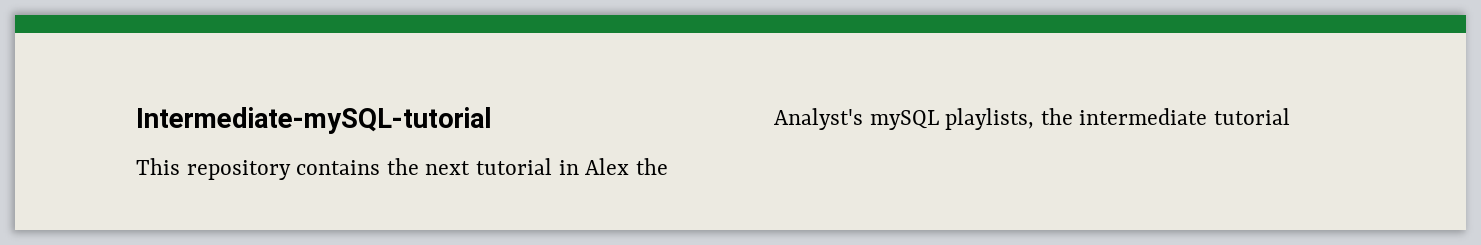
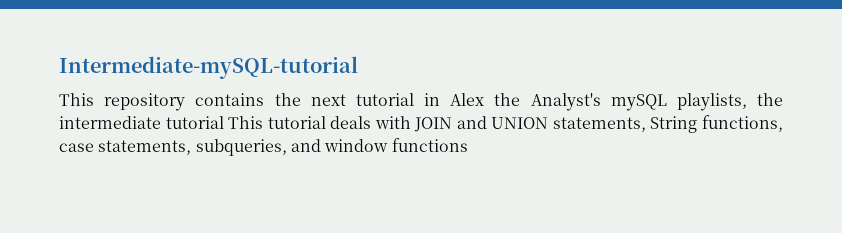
(1291, 116) none -> [228,115,783,133] [59,138,468,156] This tutorial deals with JOIN and UNION statements, String functions, case statements, subqueries, and window functions

